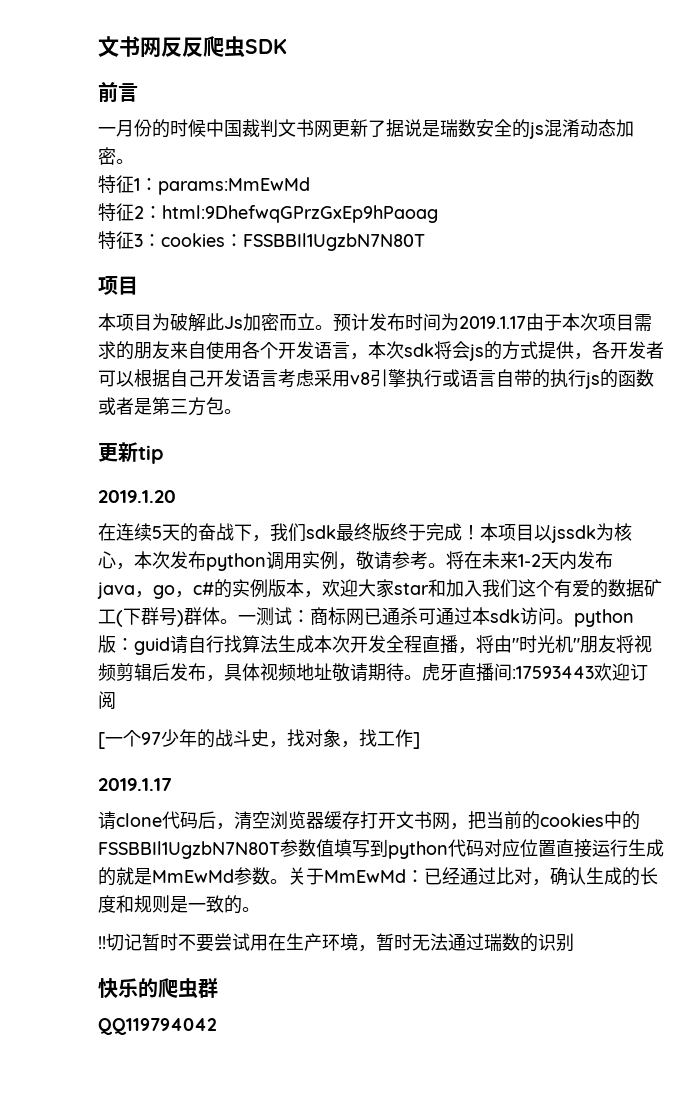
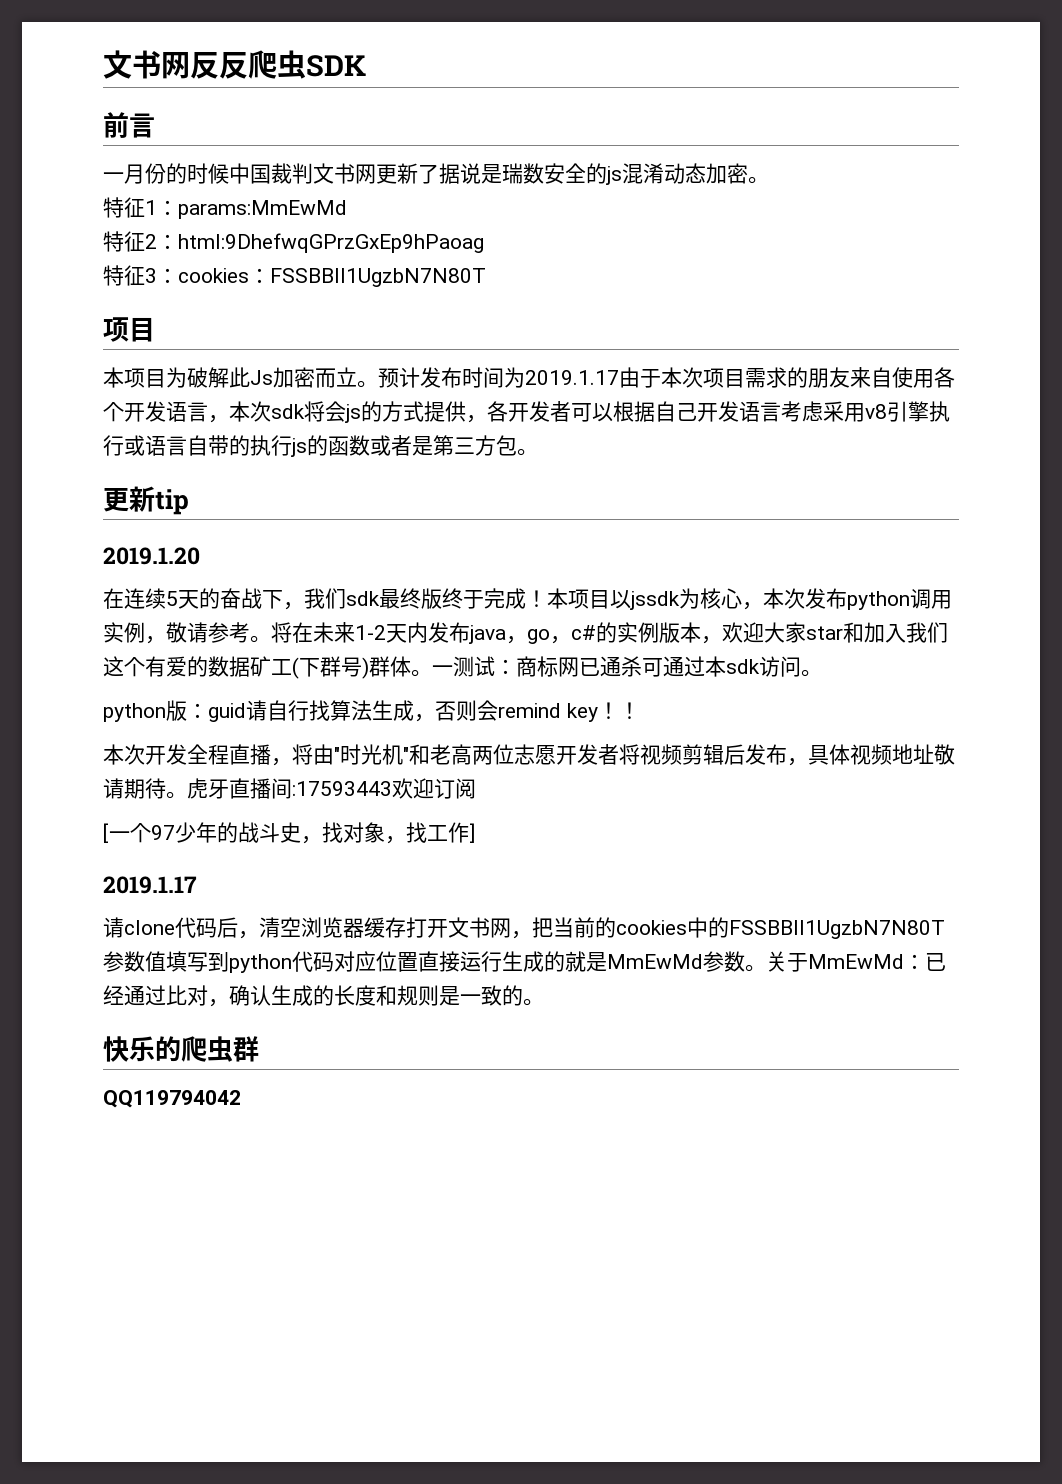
(574, 621) none -> (822, 673) //
(314, 644) none -> [414,700,640,722] ，否则会remind key！！ //
[580,635,616,653] 朋友 -> [409,744,619,765] 和老高两位志愿开发者
[98,933,574,952] // !!切记暂时不要尝试用在生产环境，暂时无法通过瑞数的识别 -> (544, 1002) none

